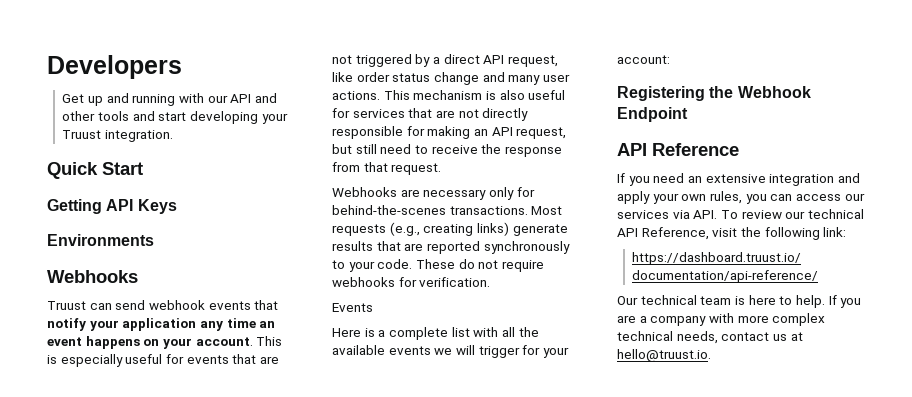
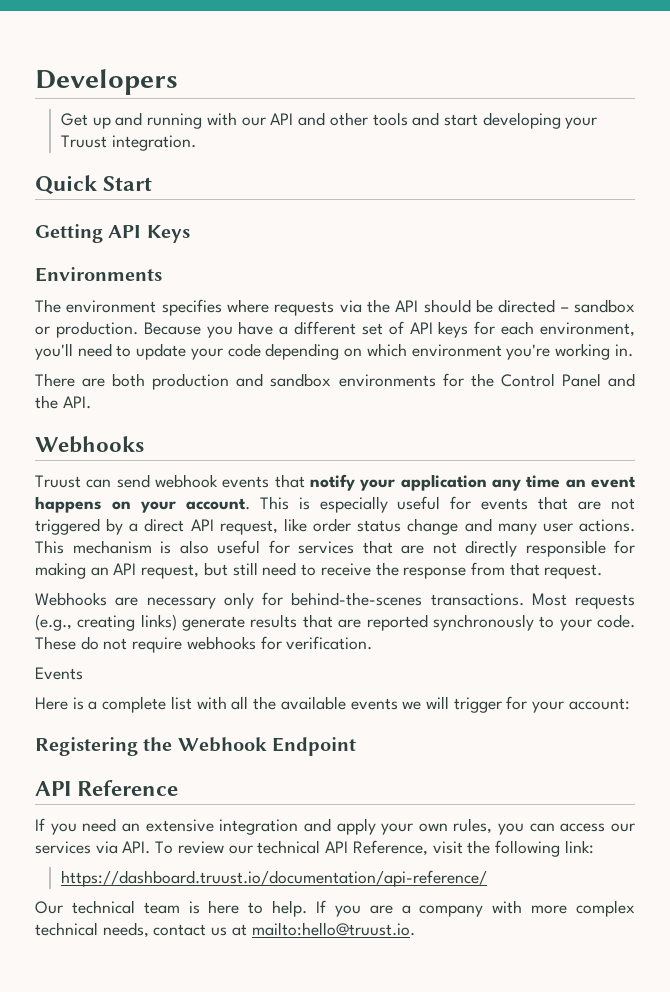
(154, 240) none -> [35,299,635,316] [35,321,636,338] [35,343,633,360] [35,373,635,390] [35,395,91,409] // The environment specifies where requests via the API should be directed – sandbox or production. Because you have a different set of API keys for each environment, you'll need to update your code depending on which environment you're working in. // There are both production and sandbox environments for the Control Panel and the API.
[617,349,711,362] hello@truust.io. -> [251,922,415,936] mailto:hello@truust.io.

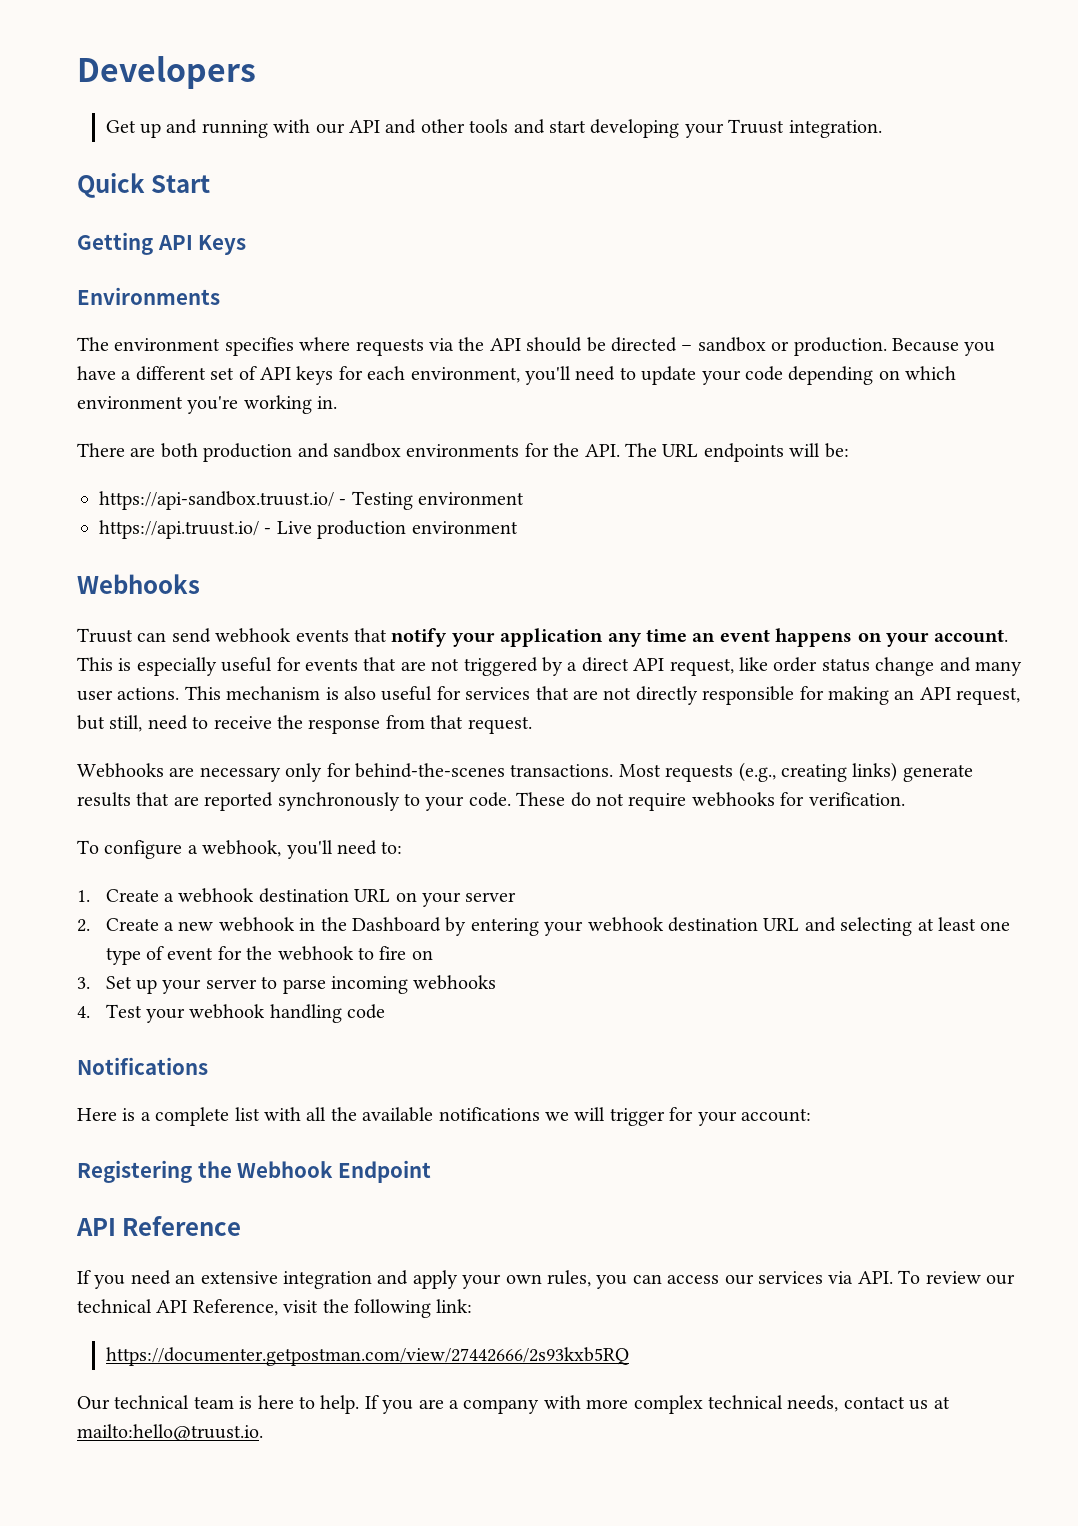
[500,373,635,387] [35,395,91,409] Control Panel and the API. -> [584,443,849,462] [99,491,525,510] [99,520,518,539] API. The URL endpoints will be: // https://api-sandbox.truust.io/ - Testing environment // https://api.truust.io/ - Live production environment
[232,562,258,576] still -> [109,715,143,732] still,
[35,667,83,680] Events -> [77,840,403,859] [77,888,517,907] [77,917,1011,936] [105,946,433,965] [77,975,497,994] [77,1004,386,1023] [77,1057,208,1075] To configure a webhook, you'll need to: // 1. Create a webhook destination URL on your server // 2. Create a new webhook in the Dashboard by entering your webhook destination URL and selecting at least one type of event for the webhook to fire on // 3. Set up your server to parse incoming webhooks // 4. Test your webhook handling code // Notifications
[350,698,398,710] events -> [438,1107,540,1121] notifications
[60,870,487,887] https://dashboard.truust.io/documentation/api-reference/ -> [105,1347,629,1366] https://documenter.getpostman.com/view/27442666/2s93kxb5RQ

